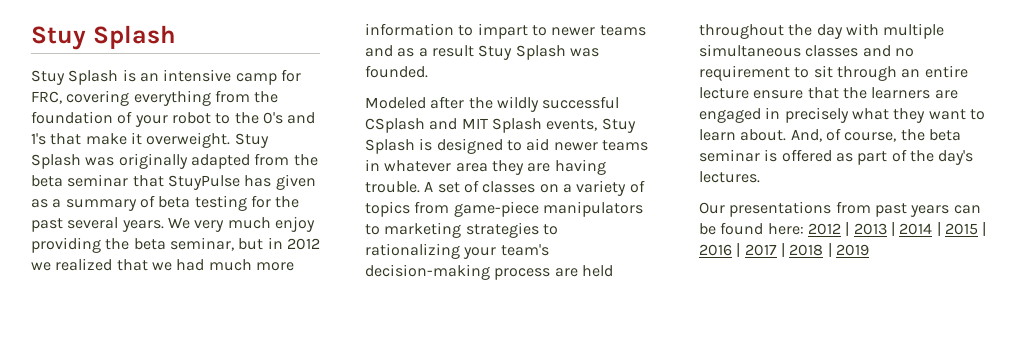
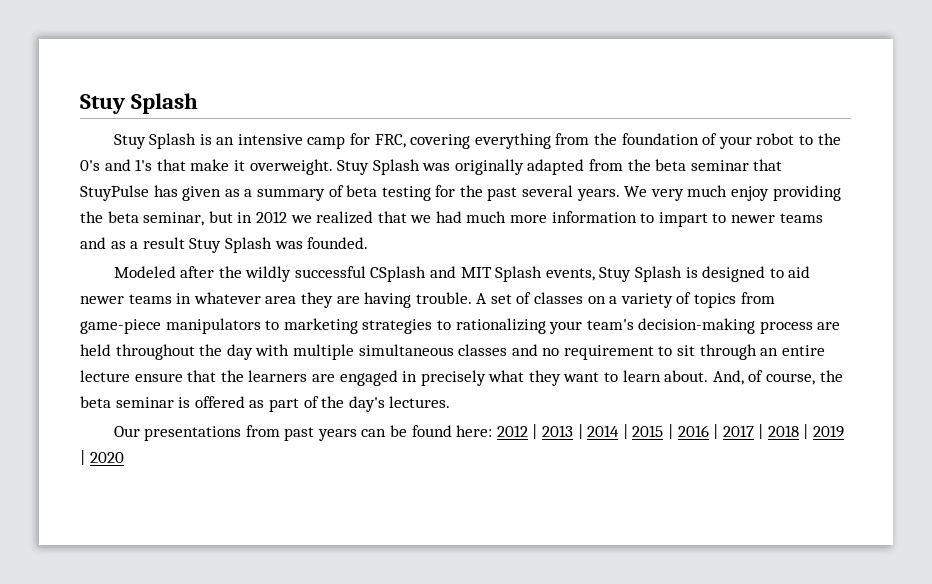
(869, 250) none -> [80,450,124,465] | 2020

